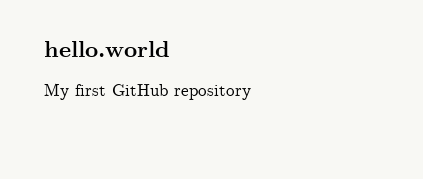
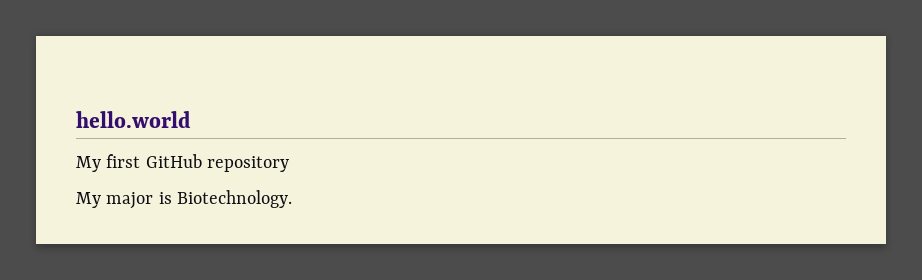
(251, 92) none -> [76,190,292,209] // My major is Biotechnology.

